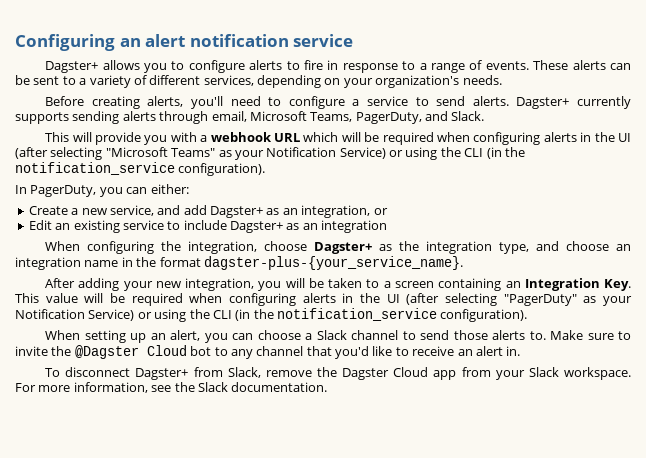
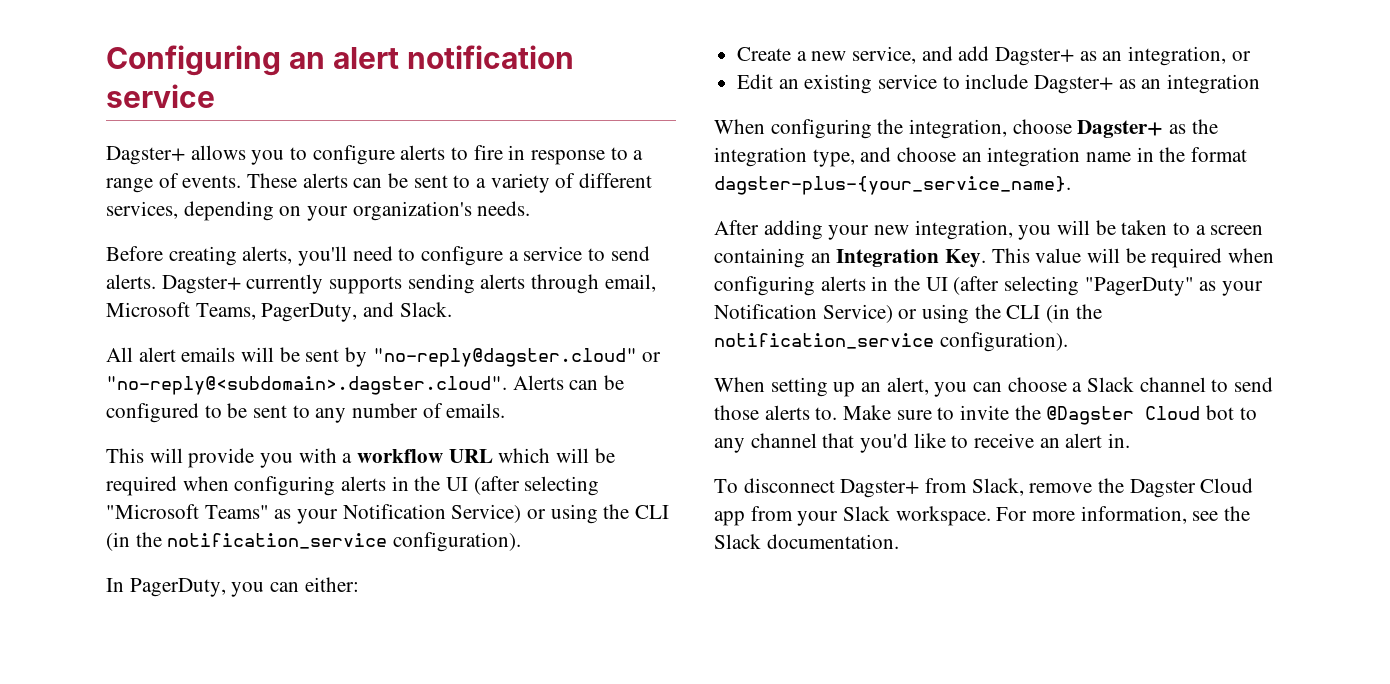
(485, 116) none -> [106,347,662,367] [106,375,625,395] [106,403,506,423] // All alert emails will be sent by "no-reply@dagster.cloud" or "no-reply@<subdomain>.dagster.cloud". Alerts can be configured to be sent to any number of emails.
[210,132,272,142] webhook -> [357,449,444,463] workflow

